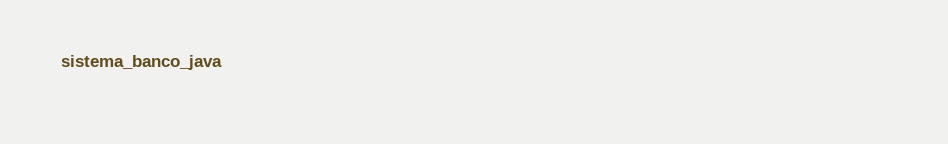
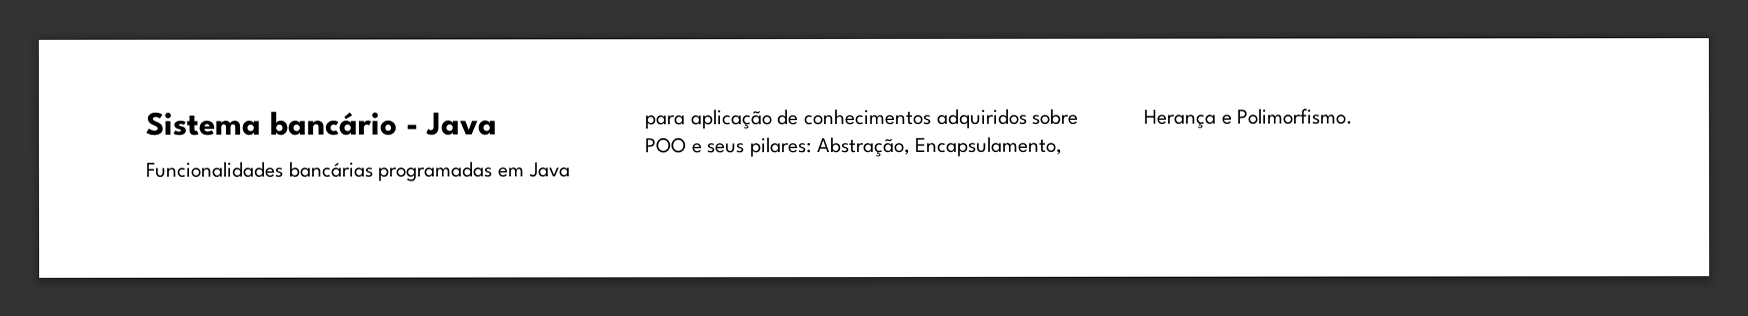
[61,55,222,70] sistema_banco_java -> [145,111,497,136] [146,161,571,182] [644,108,1079,130] [644,136,1063,158] [1143,108,1354,129] Sistema bancário - Java // Funcionalidades bancárias programadas em Java para aplicação de conhecimentos adquiridos sobre POO e seus pilares: Abstração, Encapsulamento, Herança e Polimorfismo.

